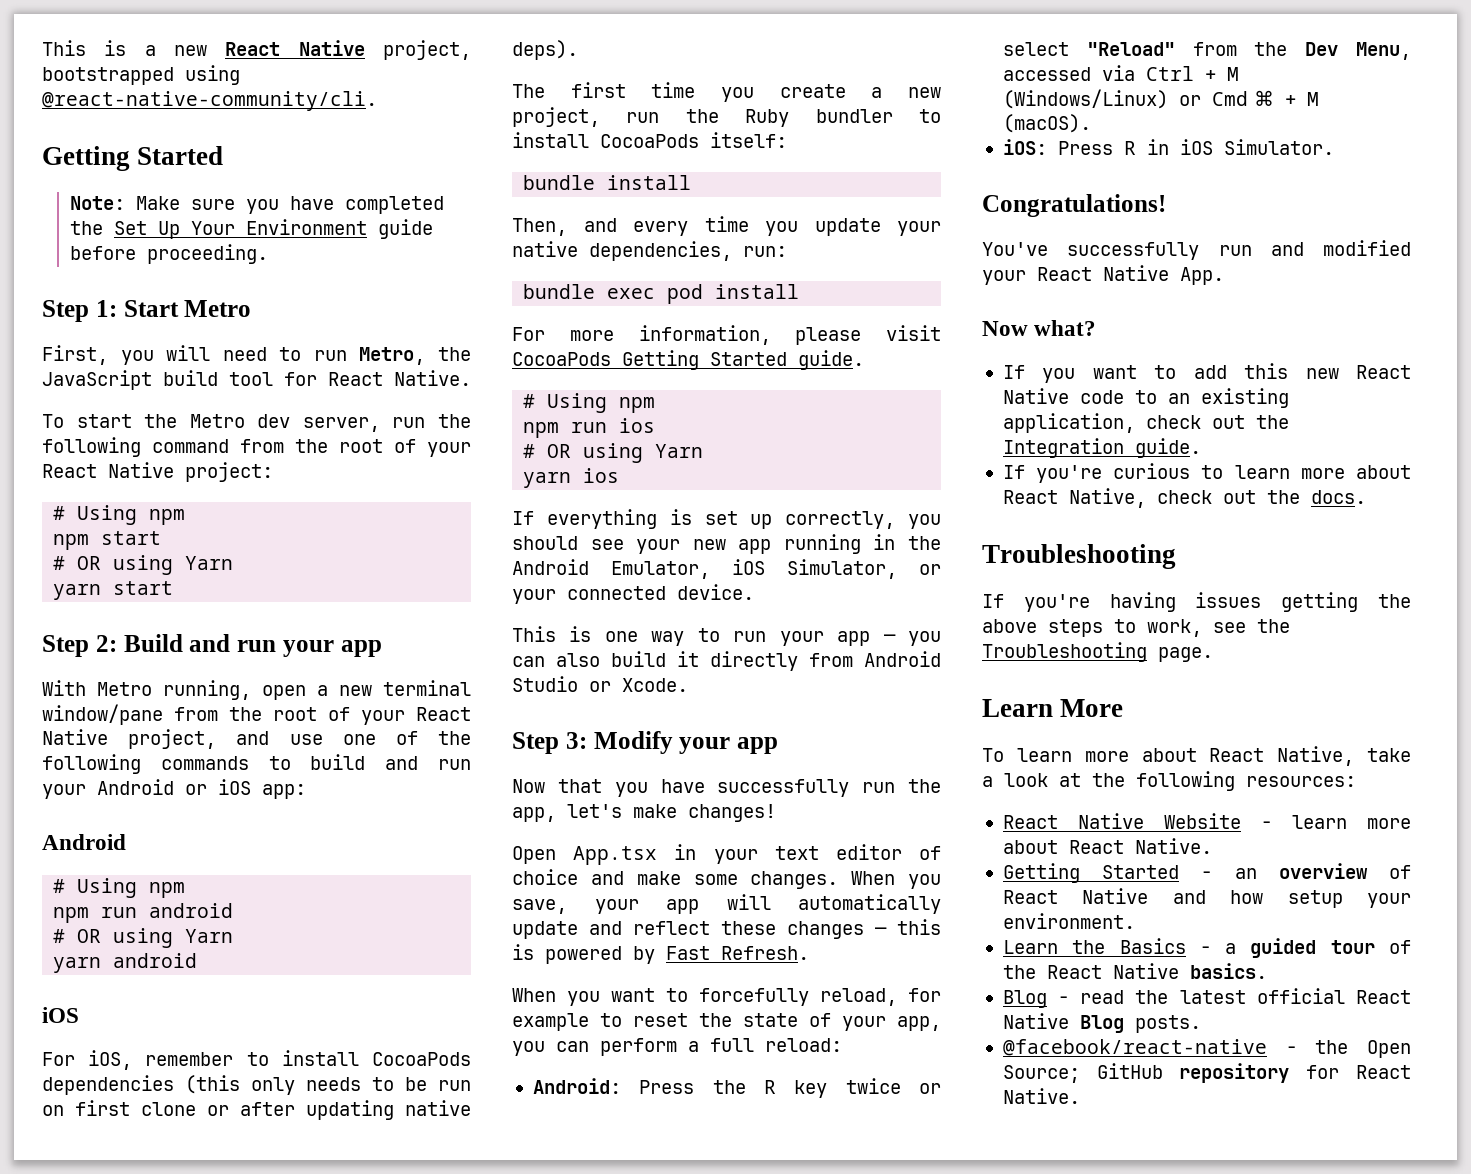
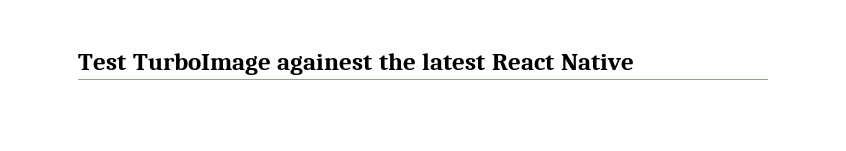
[42,40,471,60] [42,65,240,85] [42,91,377,111] [42,146,224,171] [69,196,444,214] [69,219,433,239] [69,244,268,264] [42,300,252,322] [42,345,471,365] [42,370,471,390] [42,414,471,432] [42,437,471,457] [42,462,273,482] [53,505,186,525] [53,531,162,550] [53,555,234,575] [53,581,174,600] [42,634,382,657] [42,680,471,700] [42,704,471,725] [42,729,472,749] [42,754,472,774] [42,779,306,799] [42,834,126,850] [53,878,186,898] [53,903,234,923] [53,928,234,948] [53,953,198,973] [42,1007,79,1023] [42,1050,471,1070] [42,1075,471,1095] [42,1100,471,1120] [512,40,578,60] [512,82,941,102] [512,107,941,127] [512,132,787,148] [523,175,692,190] [512,216,941,236] [512,241,787,261] [523,284,800,304] [512,325,941,345] [512,350,864,370] [523,393,656,413] [523,418,656,438] [523,443,704,463] [523,468,620,488] [512,509,941,529] [512,534,941,554] [512,559,941,579] [512,584,754,604] [512,626,941,646] [512,651,941,671] [512,676,688,692] [512,731,778,754] [512,779,941,797] [512,804,776,822] [512,844,941,865] [512,869,941,889] [512,894,941,914] [512,919,941,939] [512,944,809,964] [512,988,941,1006] [512,1013,941,1031] [512,1038,842,1056] [532,1078,941,1098] [1002,42,1411,60] [1002,65,1239,81] [1002,89,1319,109] [1002,114,1091,133] [1002,139,1334,155] [982,194,1166,217] [982,240,1411,260] [982,265,1224,285] [982,320,1097,336] [1002,363,1411,383] [1002,388,1289,408] [1002,413,1289,433] [1002,438,1201,458] [1002,463,1411,483] [1002,488,1366,508] [982,544,1176,569] [982,592,1411,612] [982,619,1290,637] [982,642,1213,662] [982,699,1124,717] [982,746,1411,766] [982,771,1356,791] [1002,813,1411,829] [1002,838,1212,854] [1002,863,1411,883] [1002,888,1411,908] [1002,913,1135,929] [1002,938,1411,958] [1002,963,1267,979] [1002,988,1411,1008] [1002,1013,1201,1033] [1002,1039,1411,1058] [1002,1063,1411,1083] [1002,1088,1080,1104] This is a new React Native project, bootstrapped using @react-native-community/cli. // Getting Started // Note: Make sure you have completed the Set Up Your Environment guide before proceeding. // Step 1: Start Metro // First, you will need to run Metro, the JavaScript build tool for React Native. // To start the Metro dev server, run the following command from the root of your React Native project: // # Using npm // npm start // # OR using Yarn // yarn start // Step 2: Build and run your app // With Metro running, open a new terminal window/pane from the root of your React Native project, and use one of the following commands to build and run your Android or iOS app: // Android // # Using npm // npm run android // # OR using Yarn // yarn android // iOS // For iOS, remember to install CocoaPods dependencies (this only needs to be run on first clone or after updating native deps). // The first time you create a new project, run the Ruby bundler to install CocoaPods itself: // bundle install // Then, and every time you update your native dependencies, run: // bundle exec pod install // For more information, please visit CocoaPods Getting Started guide. // # Using npm // npm run ios // # OR using Yarn // yarn ios // If everything is set up correctly, you should see your new app running in the Android Emulator, iOS Simulator, or your connected device. // This is one way to run your app — you can also build it directly from Android Studio or Xcode. // Step 3: Modify your app // Now that you have successfully run the app, let's make changes! // Open App.tsx in your text editor of choice and make some changes. When you save, your app will automatically update and reflect these changes — this is powered by Fast Refresh. // When you want to forcefully reload, for example to reset the state of your app, you can perform a full reload: // Android: Press the R key twice or select "Reload" from the Dev Menu, accessed via Ctrl + M (Windows/Linux) or Cmd ⌘ + M (macOS). // iOS: Press R in iOS Simulator. // Congratulations! // You've successfully run and modified your React Native App. // Now what? // If you want to add this new React Native code to an existing application, check out the Integration guide. // If you're curious to learn more about React Native, check out the docs. // Troubleshooting // If you're having issues getting the above steps to work, see the Troubleshooting page. // Learn More // To learn more about React Native, take a look at the following resources: // React Native Website - learn more about React Native. // Getting Started - an overview of React Native and how setup your environment. // Learn the Basics - a guided tour of the React Native basics. // Blog - read the latest official React Native Blog posts. // @facebook/react-native - the Open Source; GitHub repository for React Native. -> [78,53,634,75] Test TurboImage againest the latest React Native

